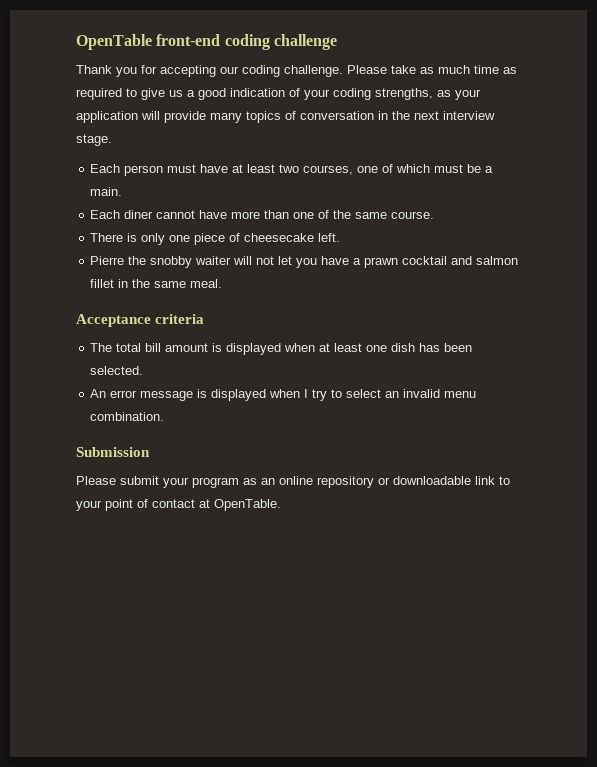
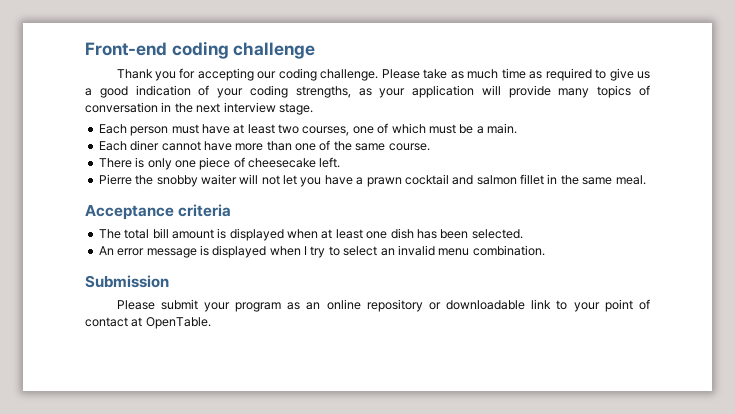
[76,34,221,50] OpenTable front-end -> [85,42,167,56] Front-end

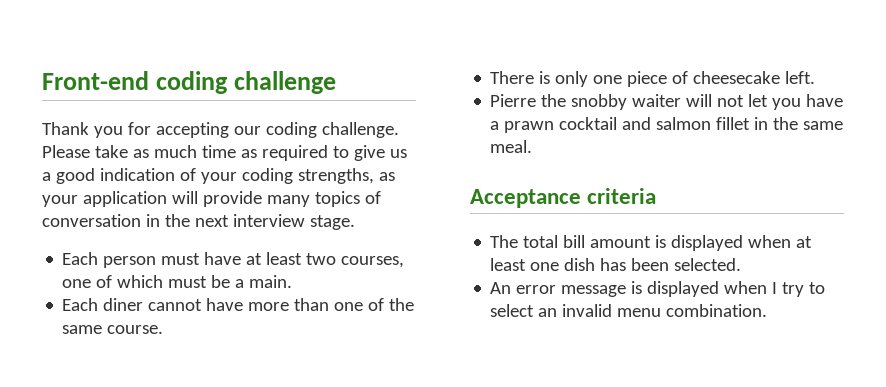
[85,275,169,288] [116,299,651,312] [85,317,211,329] // Submission // Please submit your program as an online repository or downloadable link to your point of contact at OpenTable. -> (768, 310) none

